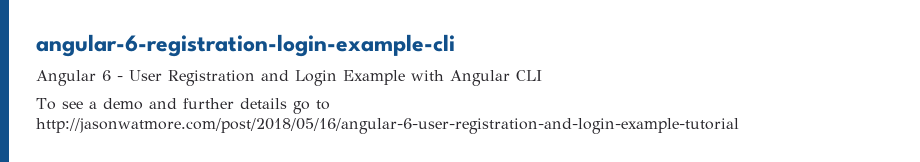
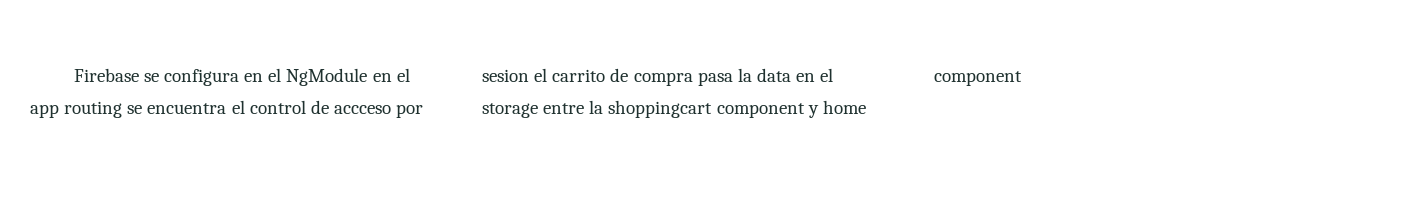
[36,34,455,57] [36,70,542,86] [36,98,330,114] [36,118,739,134] angular-6-registration-login-example-cli // Angular 6 - User Registration and Login Example with Angular CLI // To see a demo and further details go to http://jasonwatmore.com/post/2018/05/16/angular-6-user-registration-and-login-example-tutorial -> [73,68,410,86] [30,100,424,118] [482,68,834,86] [482,100,866,118] [934,71,1022,86] Firebase se configura en el NgModule en el app routing se encuentra el control de accceso por sesion el carrito de compra pasa la data en el storage entre la shoppingcart component y home component

